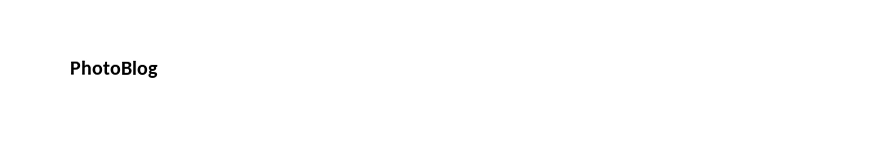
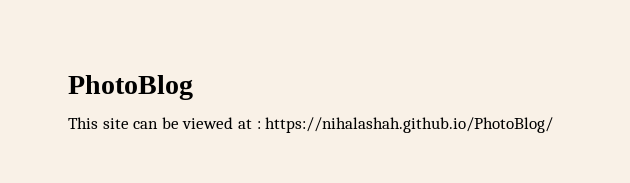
(159, 69) none -> [68,117,554,133] // This site can be viewed at : https://nihalashah.github.io/PhotoBlog/

